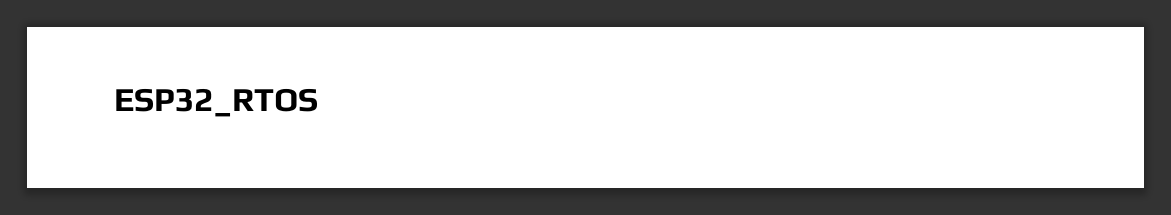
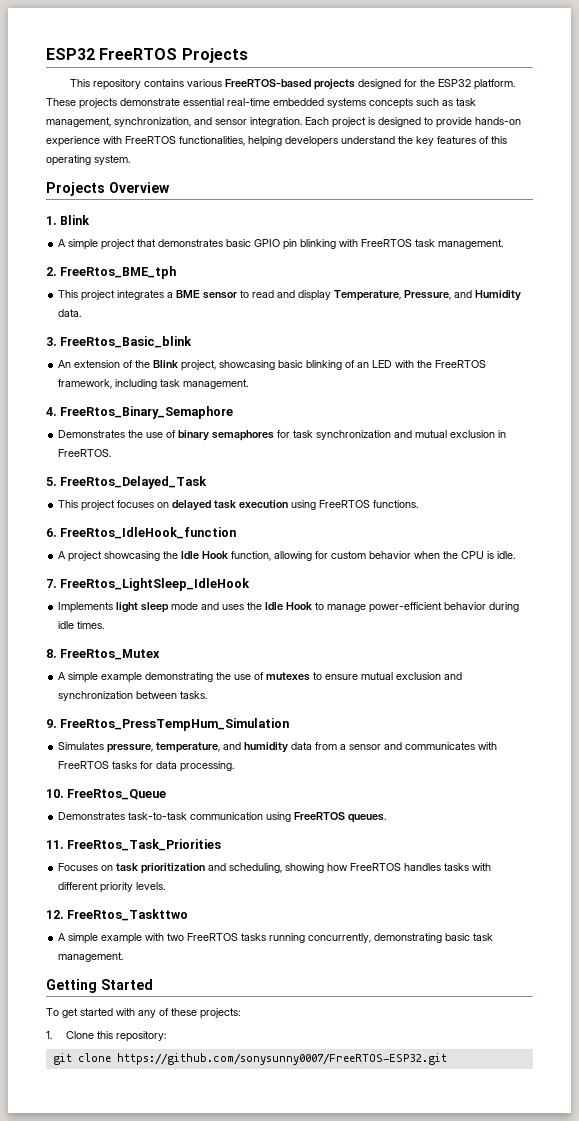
[114,88,318,117] ESP32_RTOS -> [46,48,248,63] [70,79,516,90] [46,98,476,109] [46,117,521,128] [46,136,507,147] [46,155,130,166] [46,182,170,196] [46,215,91,225] [58,239,504,250] [46,266,177,279] [58,290,522,301] [58,309,82,317] [46,336,193,348] [58,360,487,371] [58,379,249,389] [46,406,234,419] [58,430,507,441] [58,449,112,457] [46,476,208,489] [58,500,419,511] [46,527,237,539] [58,551,516,562] [46,578,251,591] [58,602,520,613] [58,621,105,629] [46,649,161,660] [58,672,463,683] [58,691,208,701] [46,718,290,731] [58,742,498,753] [58,761,235,772] [46,789,167,800] [58,812,387,823] [46,839,222,851] [58,863,492,874] [58,882,166,893] [46,909,189,921] [58,933,494,944] [58,952,124,962] [46,979,153,993] [46,1008,240,1019] [46,1031,166,1042] [52,1053,447,1065] ESP32 FreeRTOS Projects // This repository contains various FreeRTOS-based projects designed for the ESP32 platform. These projects demonstrate essential real-time embedded systems concepts such as task management, synchronization, and sensor integration. Each project is designed to provide hands-on experience with FreeRTOS functionalities, helping developers understand the key features of this operating system. // Projects Overview // 1. Blink // A simple project that demonstrates basic GPIO pin blinking with FreeRTOS task management. // 2. FreeRtos_BME_tph // This project integrates a BME sensor to read and display Temperature, Pressure, and Humidity data. // 3. FreeRtos_Basic_blink // An extension of the Blink project, showcasing basic blinking of an LED with the FreeRTOS framework, including task management. // 4. FreeRtos_Binary_Semaphore // Demonstrates the use of binary semaphores for task synchronization and mutual exclusion in FreeRTOS. // 5. FreeRtos_Delayed_Task // This project focuses on delayed task execution using FreeRTOS functions. // 6. FreeRtos_IdleHook_function // A project showcasing the Idle Hook function, allowing for custom behavior when the CPU is idle. // 7. FreeRtos_LightSleep_IdleHook // Implements light sleep mode and uses the Idle Hook to manage power-efficient behavior during idle times. // 8. FreeRtos_Mutex // A simple example demonstrating the use of mutexes to ensure mutual exclusion and synchronization between tasks. // 9. FreeRtos_PressTempHum_Simulation // Simulates pressure, temperature, and humidity data from a sensor and communicates with FreeRTOS tasks for data processing. // 10. FreeRtos_Queue // Demonstrates task-to-task communication using FreeRTOS queues. // 11. FreeRtos_Task_Priorities // Focuses on task prioritization and scheduling, showing how FreeRTOS handles tasks with different priority levels. // 12. FreeRtos_Taskttwo // A simple example with two FreeRTOS tasks running concurrently, demonstrating basic task management. // Getting Started // To get started with any of these projects: // 1. Clone this repository: // git clone https://github.com/sonysunny0007/FreeRTOS-ESP32.git

